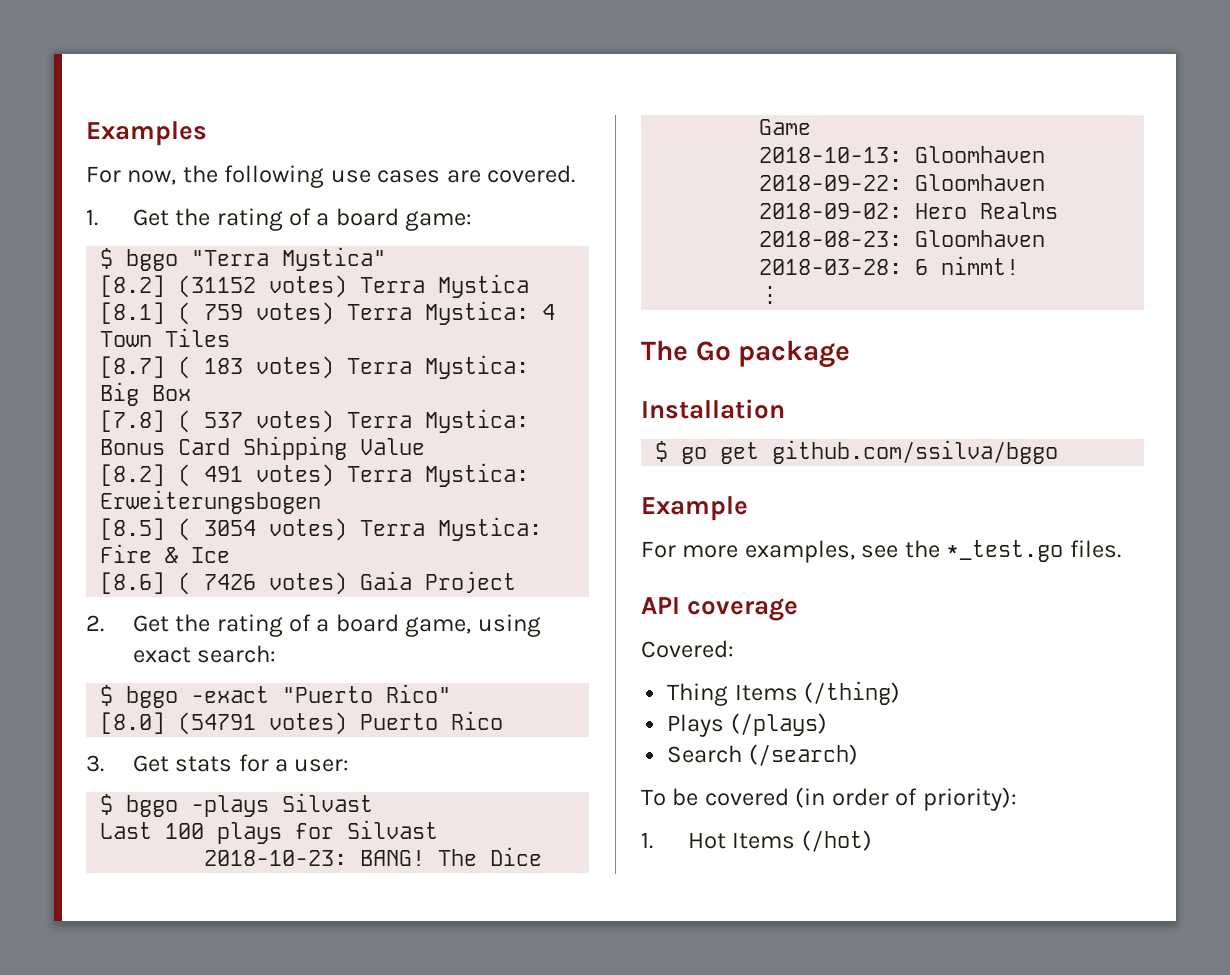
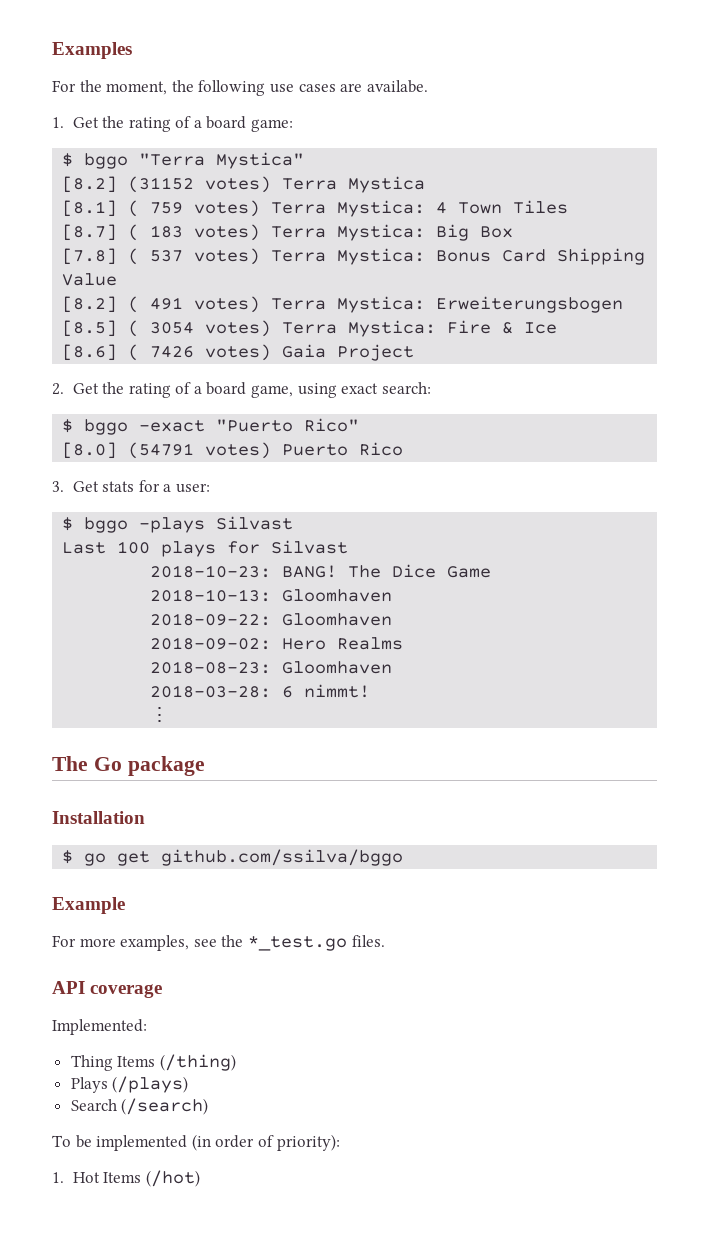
[127,170,177,185] now, -> [79,80,168,95] the moment,
[487,165,576,183] covered. -> [366,80,428,93] availabe.
[641,640,734,658] Covered: -> [52,1019,147,1035] Implemented:
[704,788,789,806] covered -> [96,1135,188,1151] implemented

